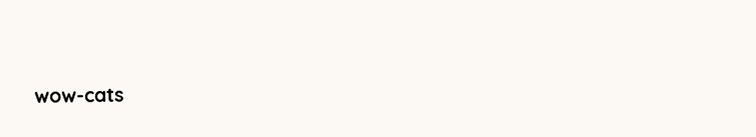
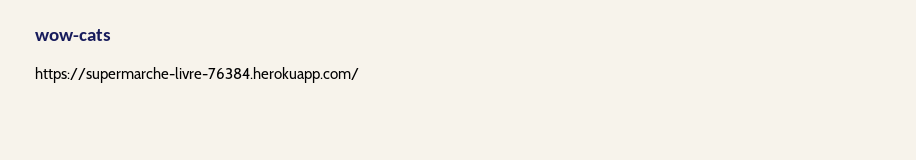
(124, 95) none -> [35,67,359,83] // https://supermarche-livre-76384.herokuapp.com/

